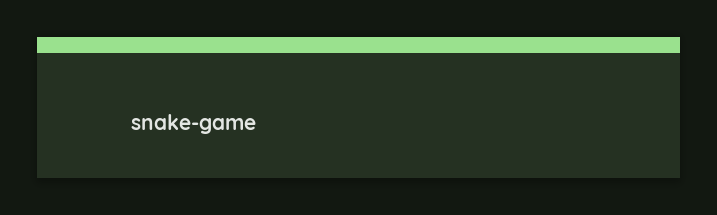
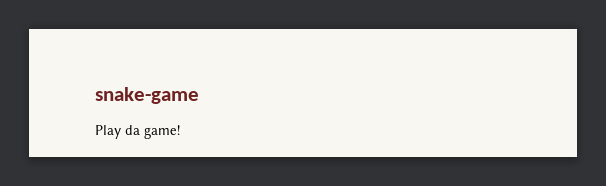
(256, 124) none -> [95,125,180,139] // Play da game!

